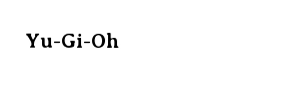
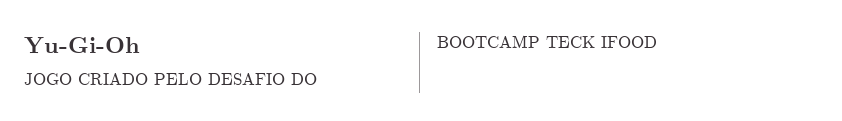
(120, 40) none -> [24,73,317,85] [437,35,657,48] // JOGO CRIADO PELO DESAFIO DO BOOTCAMP TECK IFOOD

